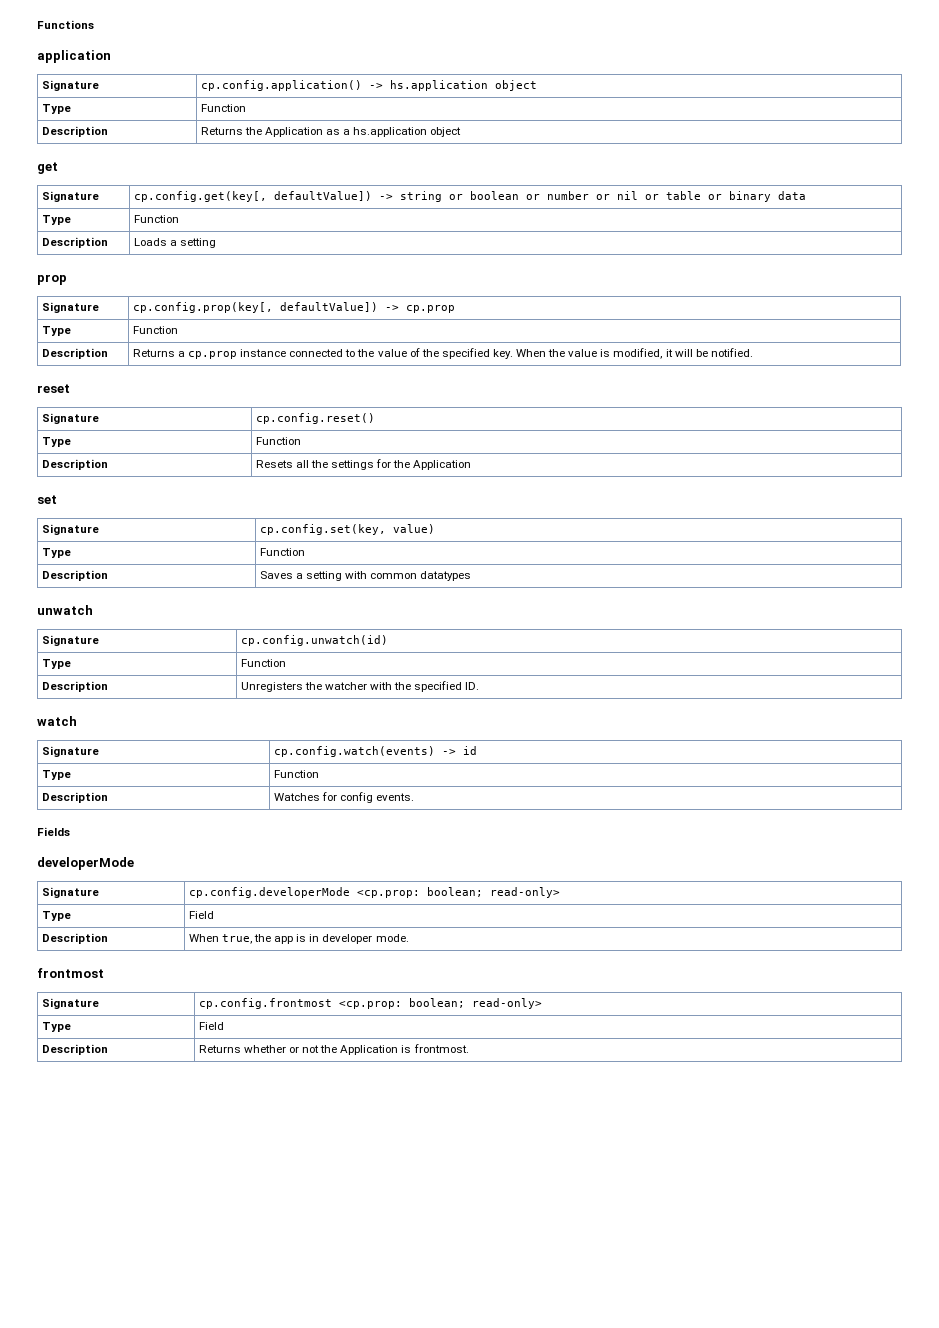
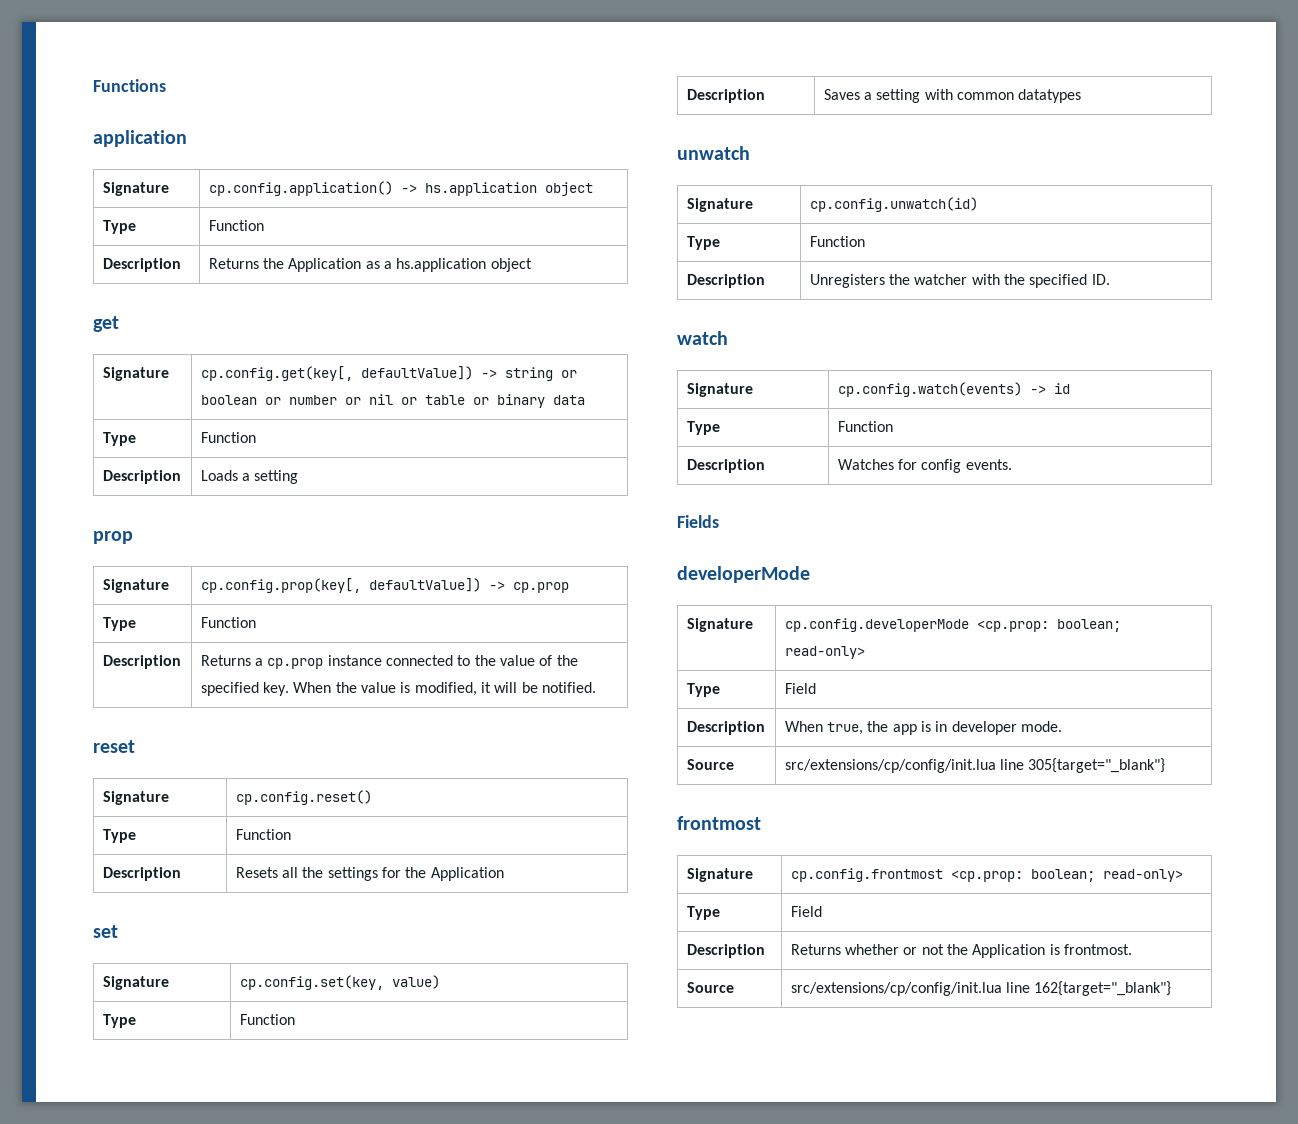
(409, 938) none -> [686,759,734,770] [784,758,1166,773] // Source | src/extensions/cp/config/init.lua line 305{target="_blank"}
(469, 1048) none -> [686,982,734,993] [790,981,1172,996] // Source | src/extensions/cp/config/init.lua line 162{target="_blank"}

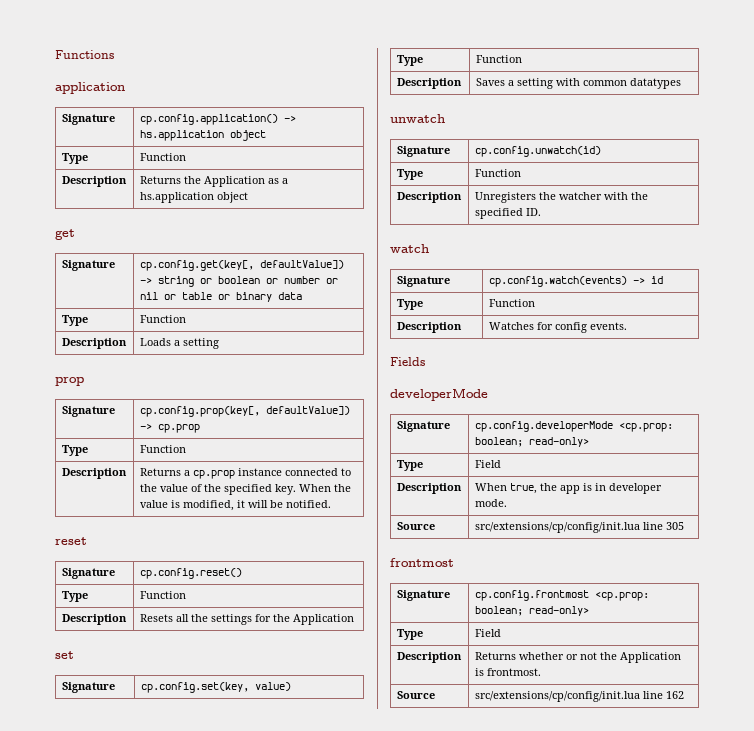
[1028,758,1166,773] 305{target="_blank"} -> [665,522,684,530] 305
[1034,981,1172,996] 162{target="_blank"} -> [665,691,684,699] 162

